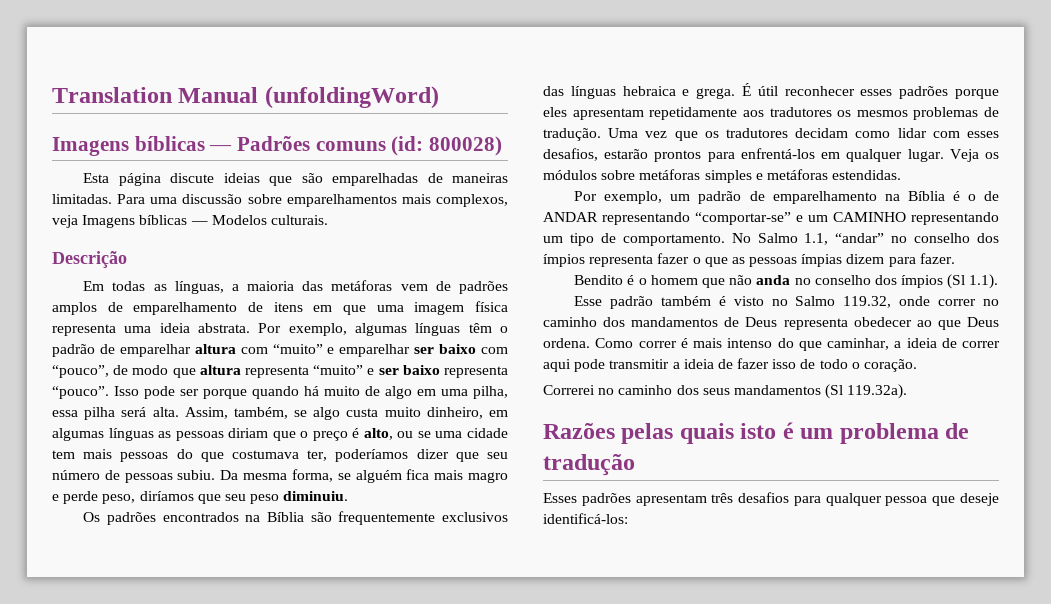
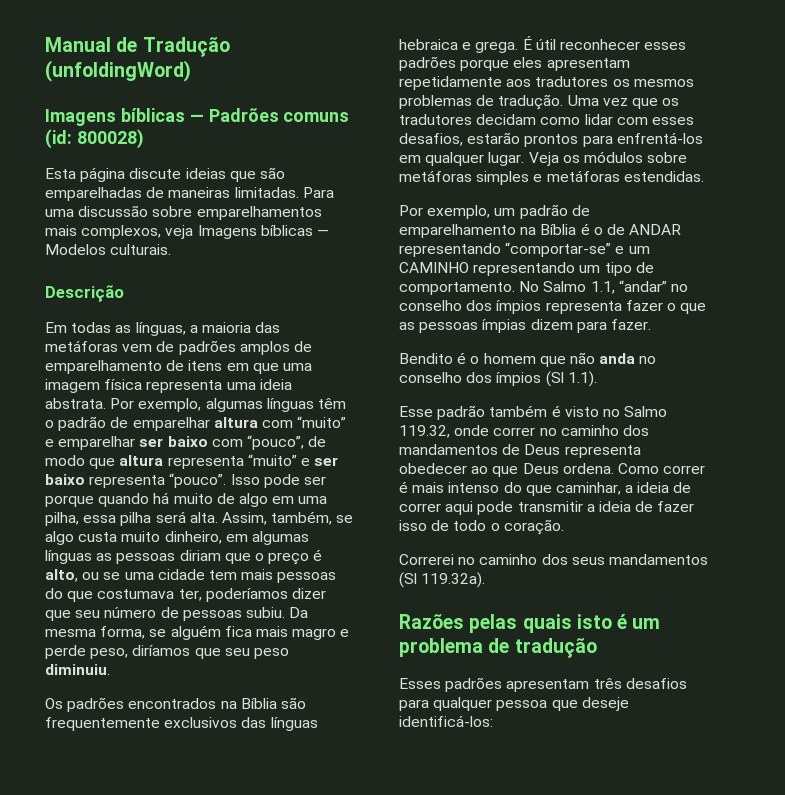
[52,87,259,103] Translation Manual -> [45,37,230,57] Manual de Tradução

